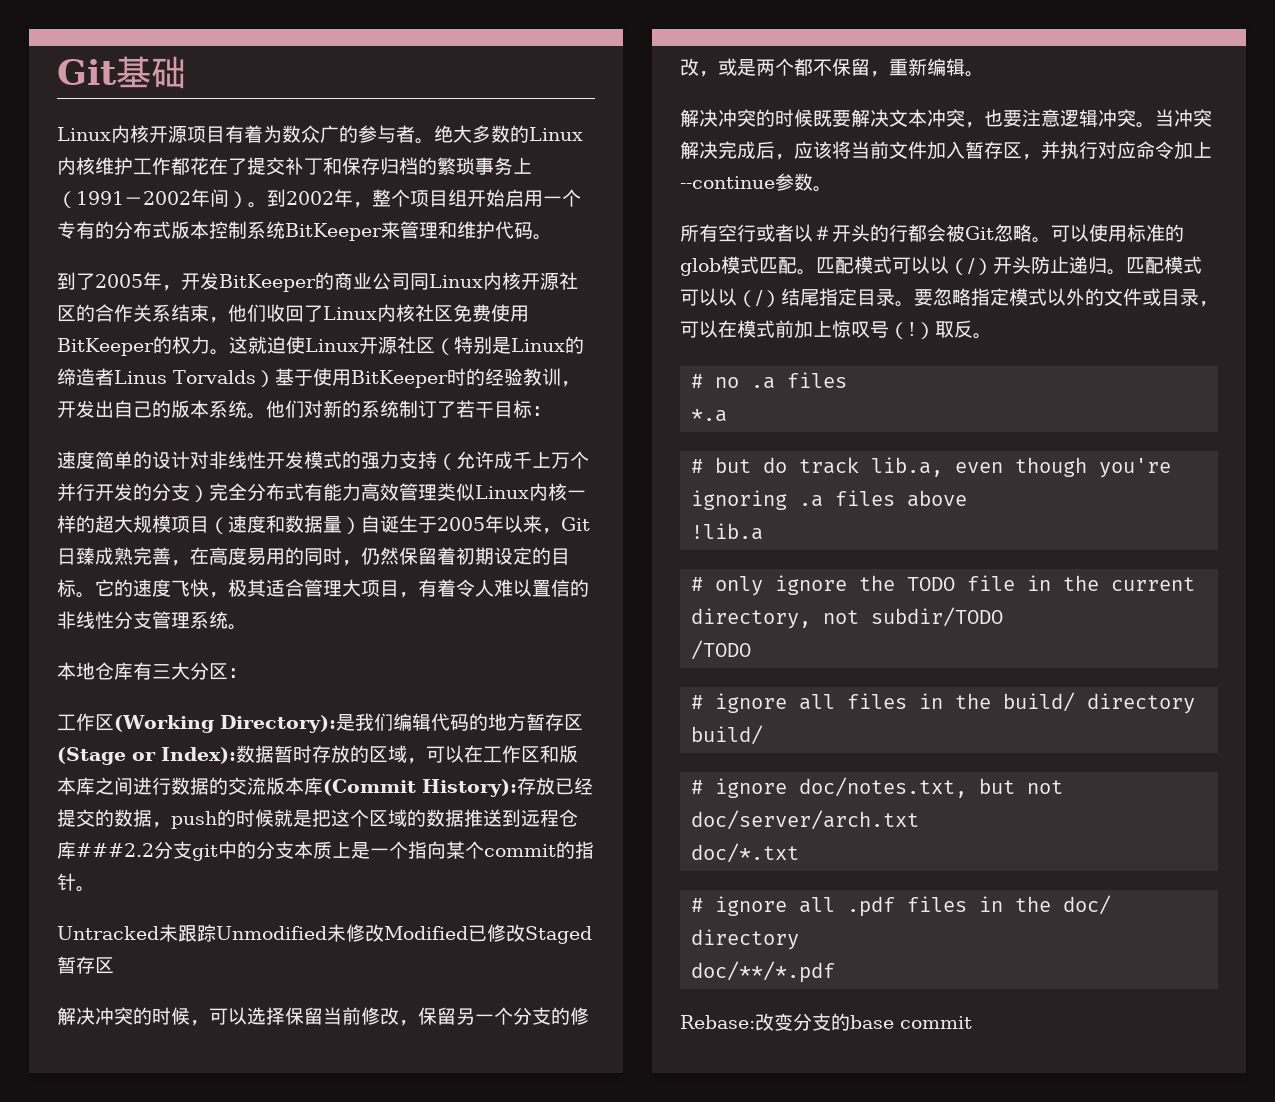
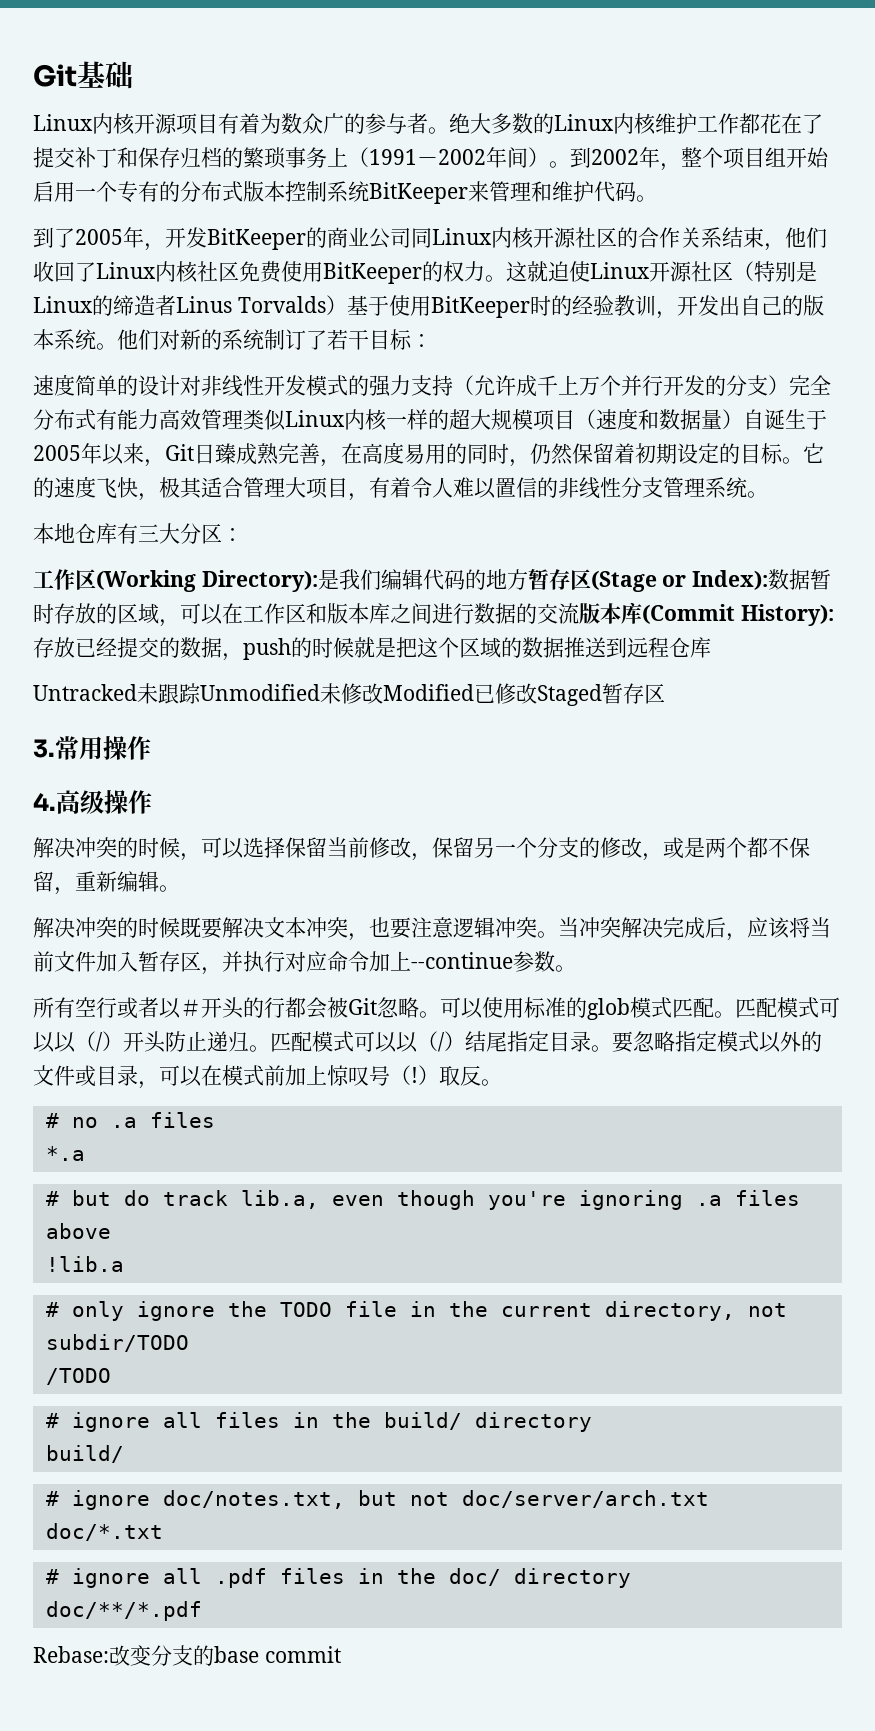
[76,841,594,861] [57,873,95,892] ###2.2分支git中的分支本质上是一个指向某个commit的指针。 -> (711, 647) none
(114, 965) none -> [33,736,151,760] [33,790,152,814] // 3.常用操作 // 4.高级操作

